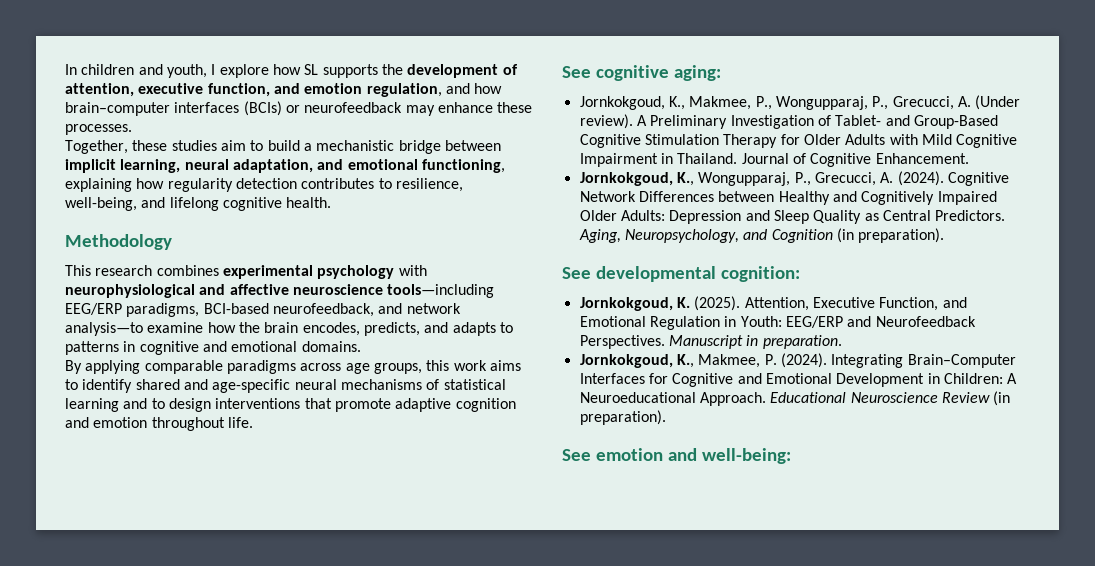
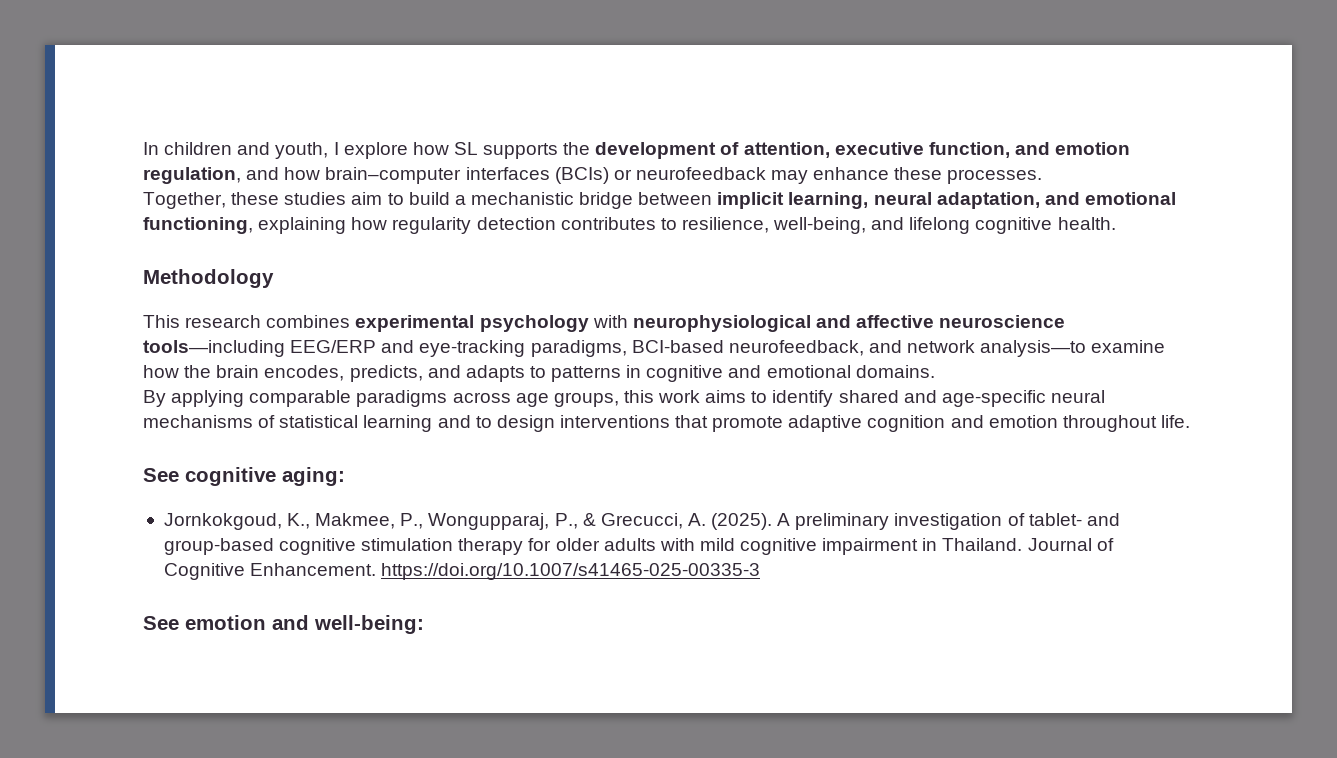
(122, 309) none -> [381,340,526,357] and eye-tracking
[892,95,1021,110] [579,114,998,129] [579,134,1018,148] [579,153,658,167] Grecucci, A. (Under review). A Preliminary Investigation of Tablet- and Group-Based Cognitive Stimulation Therapy for Older Adults with Mild Cognitive Impairment -> [582,513,1120,530] [163,538,919,555] & Grecucci, A. (2025). A preliminary investigation of tablet- and group-based cognitive stimulation therapy for older adults with mild cognitive impairment
[579,171,1009,186] [579,191,997,205] [579,210,1006,224] [578,228,945,243] [562,266,800,282] [579,296,967,311] [579,316,976,330] [579,335,842,349] [579,353,1016,368] [579,373,1018,387] [579,391,1011,406] [579,410,666,425] // Jornkokgoud, K., Wongupparaj, P., Grecucci, A. (2024). Cognitive Network Differences between Healthy and Cognitively Impaired Older Adults: Depression and Sleep Quality as Central Predictors. Aging, Neuropsychology, and Cognition (in preparation). // See developmental cognition: // Jornkokgoud, K. (2025). Attention, Executive Function, and Emotional Regulation in Youth: EEG/ERP and Neurofeedback Perspectives. Manuscript in preparation. // Jornkokgoud, K., Makmee, P. (2024). Integrating Brain–Computer Interfaces for Cognitive and Emotional Development in Children: A Neuroeducational Approach. Educational Neuroscience Review (in preparation). -> [381,563,761,580] https://doi.org/10.1007/s41465-025-00335-3

